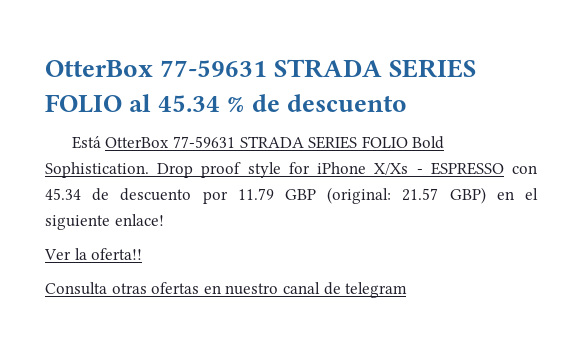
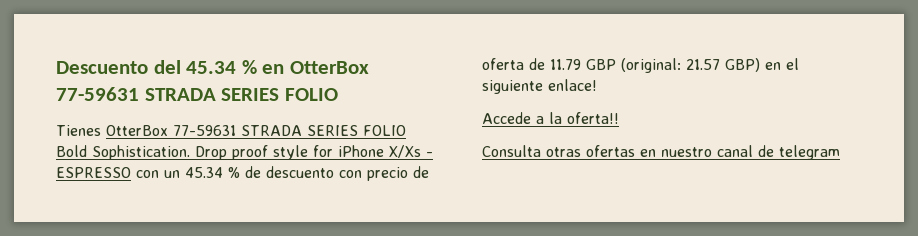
[45,59,477,78] [45,94,407,113] [71,136,101,149] OtterBox 77-59631 STRADA SERIES FOLIO al 45.34 % de descuento // Está -> [56,60,369,74] [56,87,338,101] [56,125,101,136] Descuento del 45.34 % en OtterBox 77-59631 STRADA SERIES FOLIO // Tienes
[45,188,228,204] 45.34 de descuento por -> [164,166,429,181] [482,58,545,70] un 45.34 % de descuento con precio de oferta de
[44,249,71,260] Ver -> [482,112,544,124] Accede a

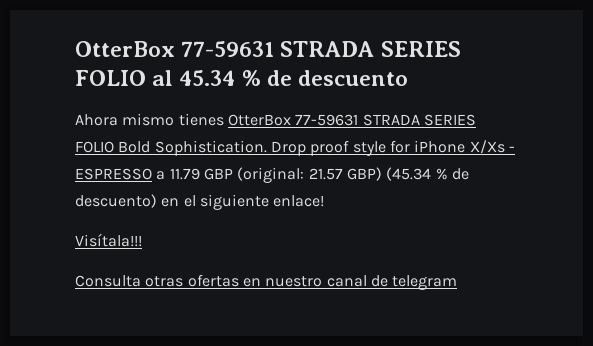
[56,60,369,74] [56,87,338,101] [56,125,101,136] Descuento del 45.34 % en OtterBox 77-59631 STRADA SERIES FOLIO // Tienes -> [75,41,461,57] [75,70,409,86] [75,113,224,126] OtterBox 77-59631 STRADA SERIES FOLIO al 45.34 % de descuento // Ahora mismo tienes
[136,166,429,181] [482,58,545,70] con un 45.34 % de descuento con precio de oferta de -> [156,171,166,180] a
(760, 65) none -> [386,167,469,181] [75,194,157,208] (45.34 % de descuento)
[482,112,619,124] Accede a la oferta!! -> [75,233,142,247] Visítala!!!

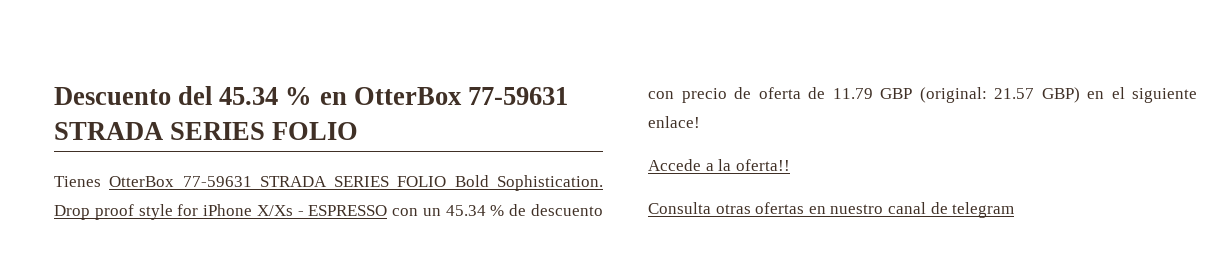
[75,41,461,57] [75,70,409,86] [75,113,224,126] OtterBox 77-59631 STRADA SERIES FOLIO al 45.34 % de descuento // Ahora mismo tienes -> [54,86,568,105] [54,122,359,140] [54,176,101,187] Descuento del 45.34 % en OtterBox 77-59631 STRADA SERIES FOLIO // Tienes
[156,171,166,180] a -> [392,204,603,216] [648,87,825,103] con un 45.34 % de descuento con precio de oferta de
[386,167,469,181] [75,194,157,208] (45.34 % de descuento) -> (1080, 95) none
[75,233,142,247] Visítala!!! -> [648,159,790,171] Accede a la oferta!!

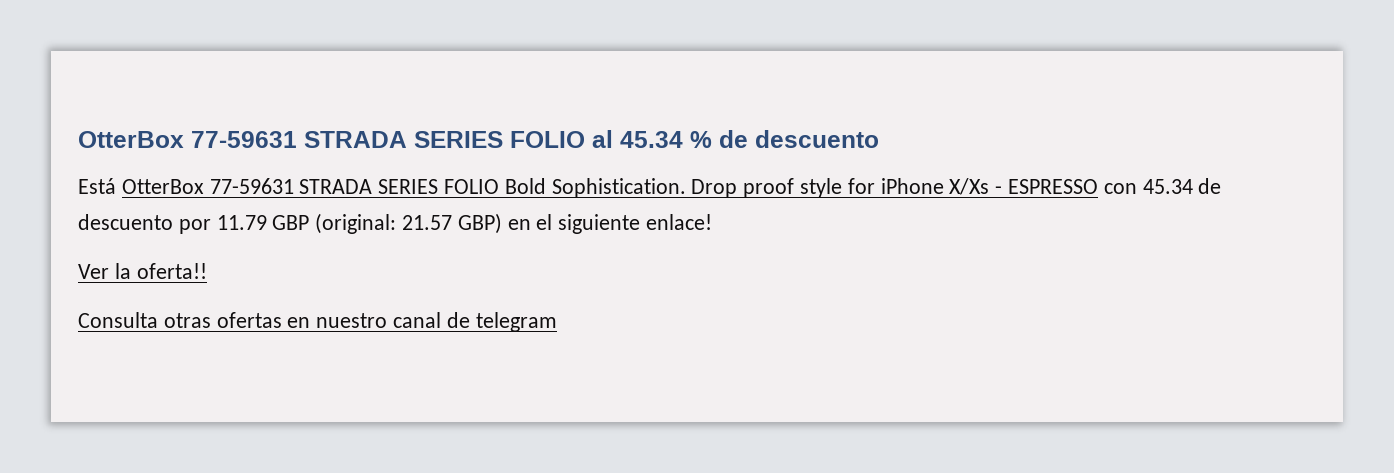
[54,86,568,105] [54,122,359,140] [54,176,101,187] Descuento del 45.34 % en OtterBox 77-59631 STRADA SERIES FOLIO // Tienes -> [78,130,879,148] [78,178,116,194] OtterBox 77-59631 STRADA SERIES FOLIO al 45.34 % de descuento // Está
[422,204,603,216] [648,87,825,103] un 45.34 % de descuento con precio de oferta de -> [1142,178,1222,194] [78,214,211,234] 45.34 de descuento por
[648,159,714,171] Accede a -> [78,264,109,279] Ver

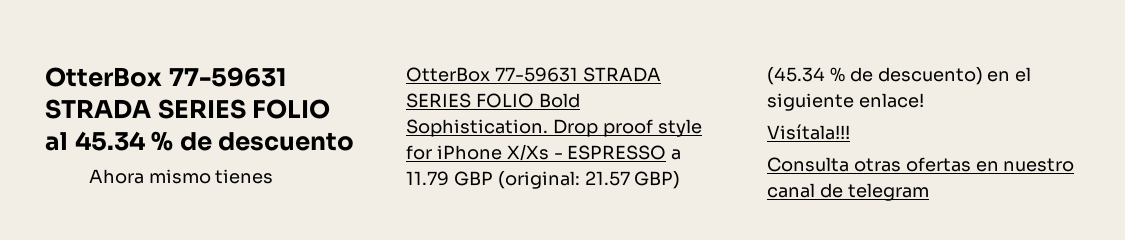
[78,178,116,194] Está -> [88,169,274,184] Ahora mismo tienes
[1103,178,1222,194] [78,214,211,234] con 45.34 de descuento por -> [671,149,682,160] a
(502, 223) none -> [767,67,983,85] (45.34 % de descuento)
[78,263,207,279] Ver la oferta!! -> [767,124,850,140] Visítala!!!

